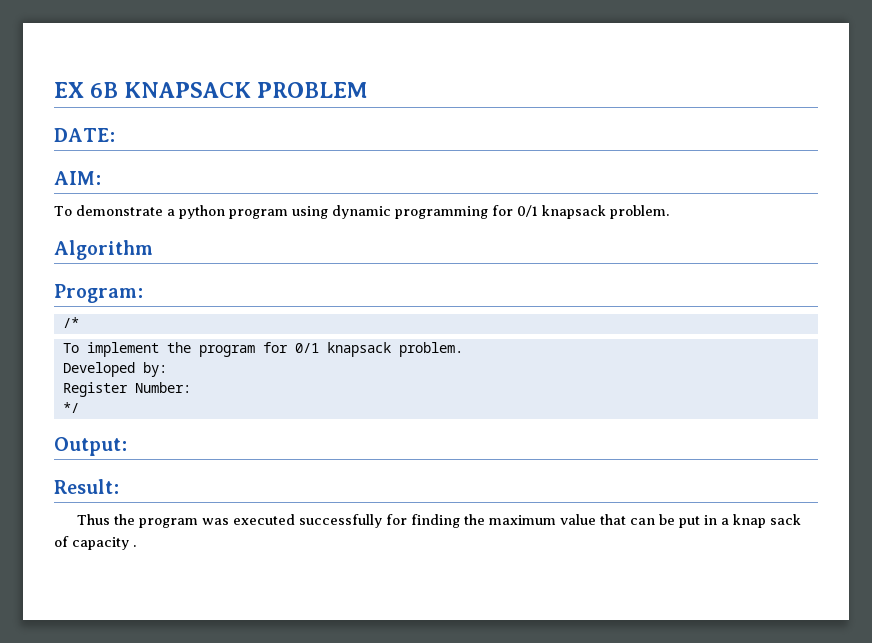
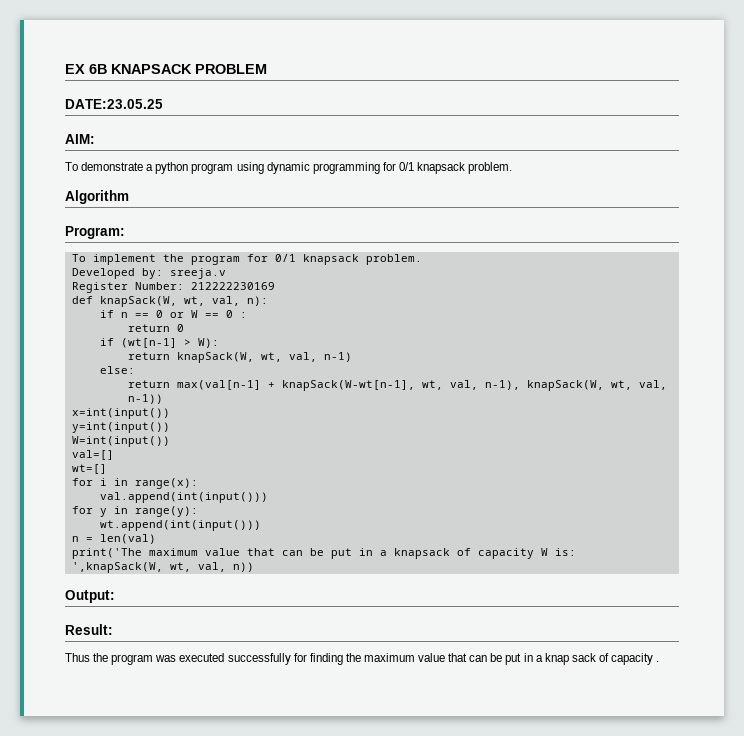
[54,128,115,142] DATE: -> [65,99,163,109] DATE:23.05.25
[62,317,79,328] // /* -> (125, 232) none
(167, 369) none -> [169,268,226,279] sreeja.v
[62,402,79,413] // */ -> [190,282,275,290] [71,296,268,307] [99,310,247,318] [127,324,184,332] [99,338,219,348] [127,352,352,363] [99,366,135,374] [127,380,667,391] [127,394,163,404] [71,408,170,419] [71,422,170,433] [71,436,170,447] [71,450,114,460] [71,464,107,474] [71,478,198,489] [99,492,268,503] [71,506,198,517] [99,520,261,531] [71,534,156,544] [71,548,576,559] [71,562,254,573] 212222230169 // def knapSack(W, wt, val, n): // if n == 0 or W == 0 : // return 0 // if (wt[n-1] > W): // return knapSack(W, wt, val, n-1) // else: // return max(val[n-1] + knapSack(W-wt[n-1], wt, val, n-1), knapSack(W, wt, val, n-1)) // x=int(input()) // y=int(input()) // W=int(input()) // val=[] // wt=[] // for i in range(x): // val.append(int(input())) // for y in range(y): // wt.append(int(input())) // n = len(val) // print('The maximum value that can be put in a knapsack of capacity W is: ',knapSack(W, wt, val, n))

